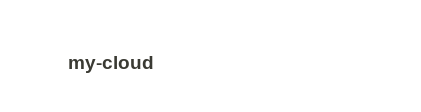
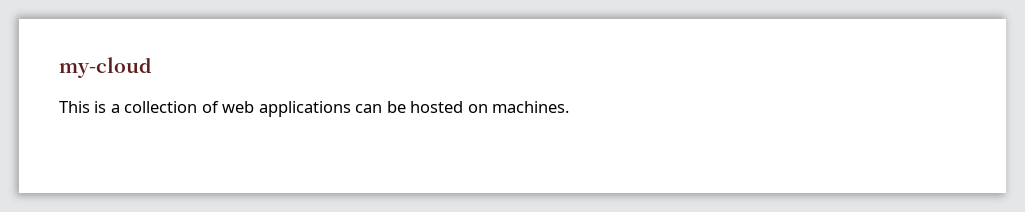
(154, 64) none -> [59,101,570,117] // This is a collection of web applications can be hosted on machines.

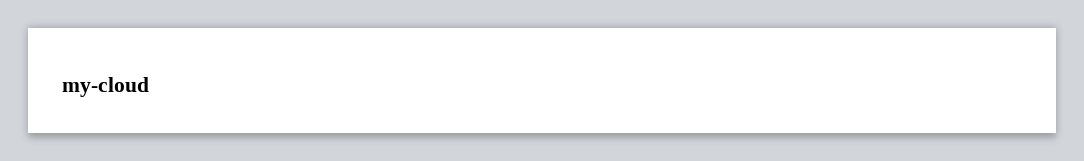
[59,101,570,117] // This is a collection of web applications can be hosted on machines. -> (149, 87) none

